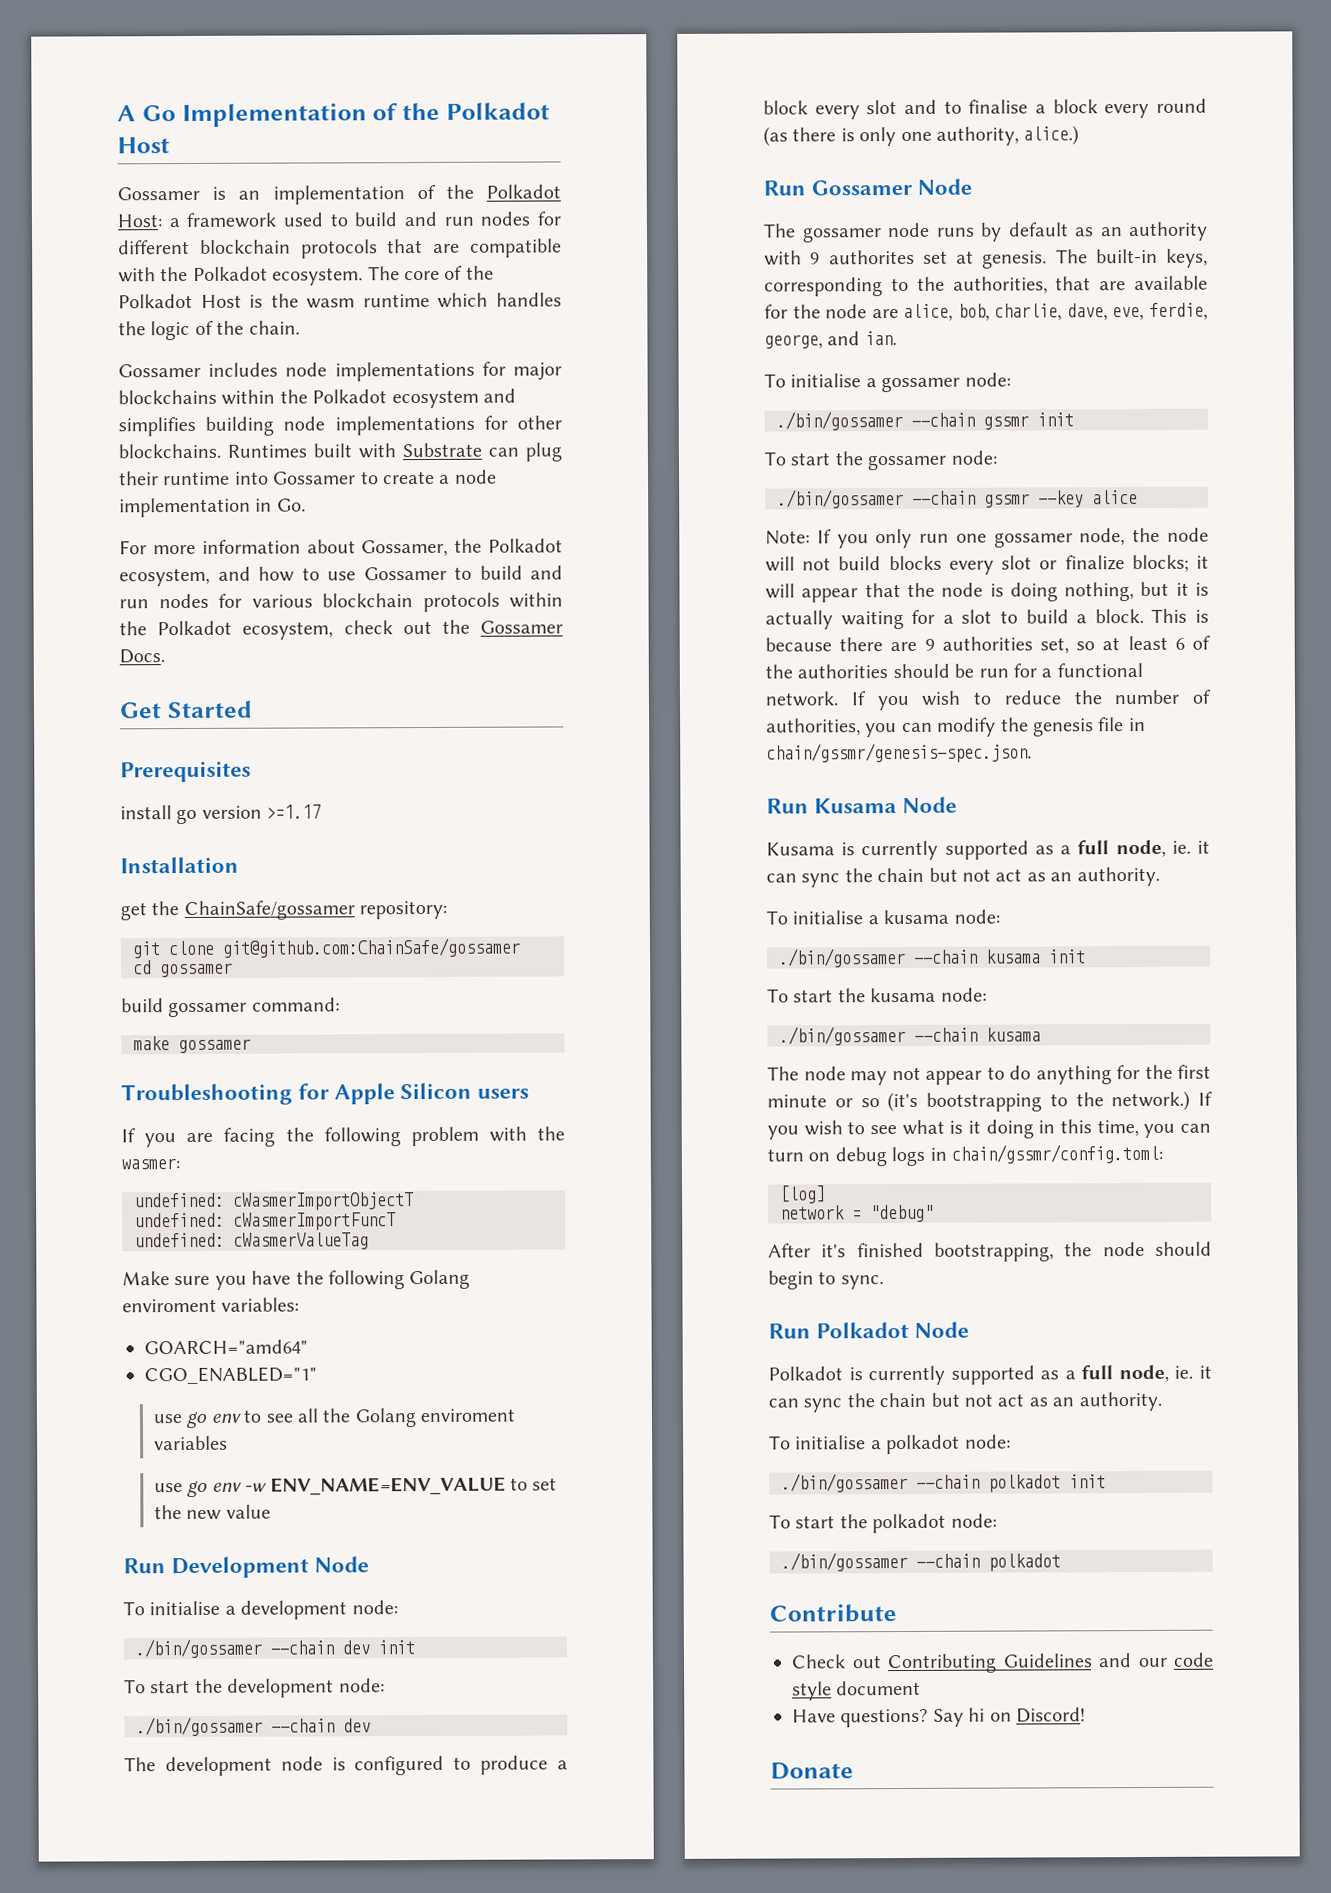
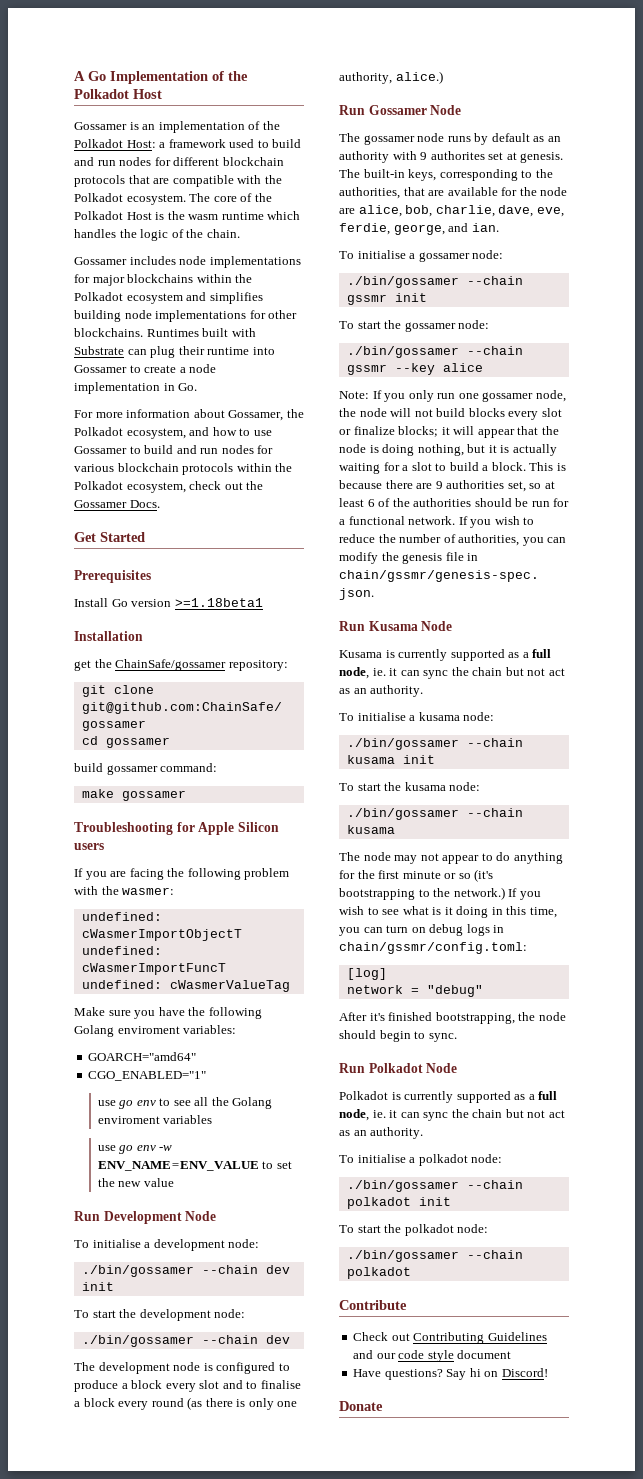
[120,804,322,825] install go version >=1.17 -> [74,598,263,607] Install Go version >=1.18beta1

